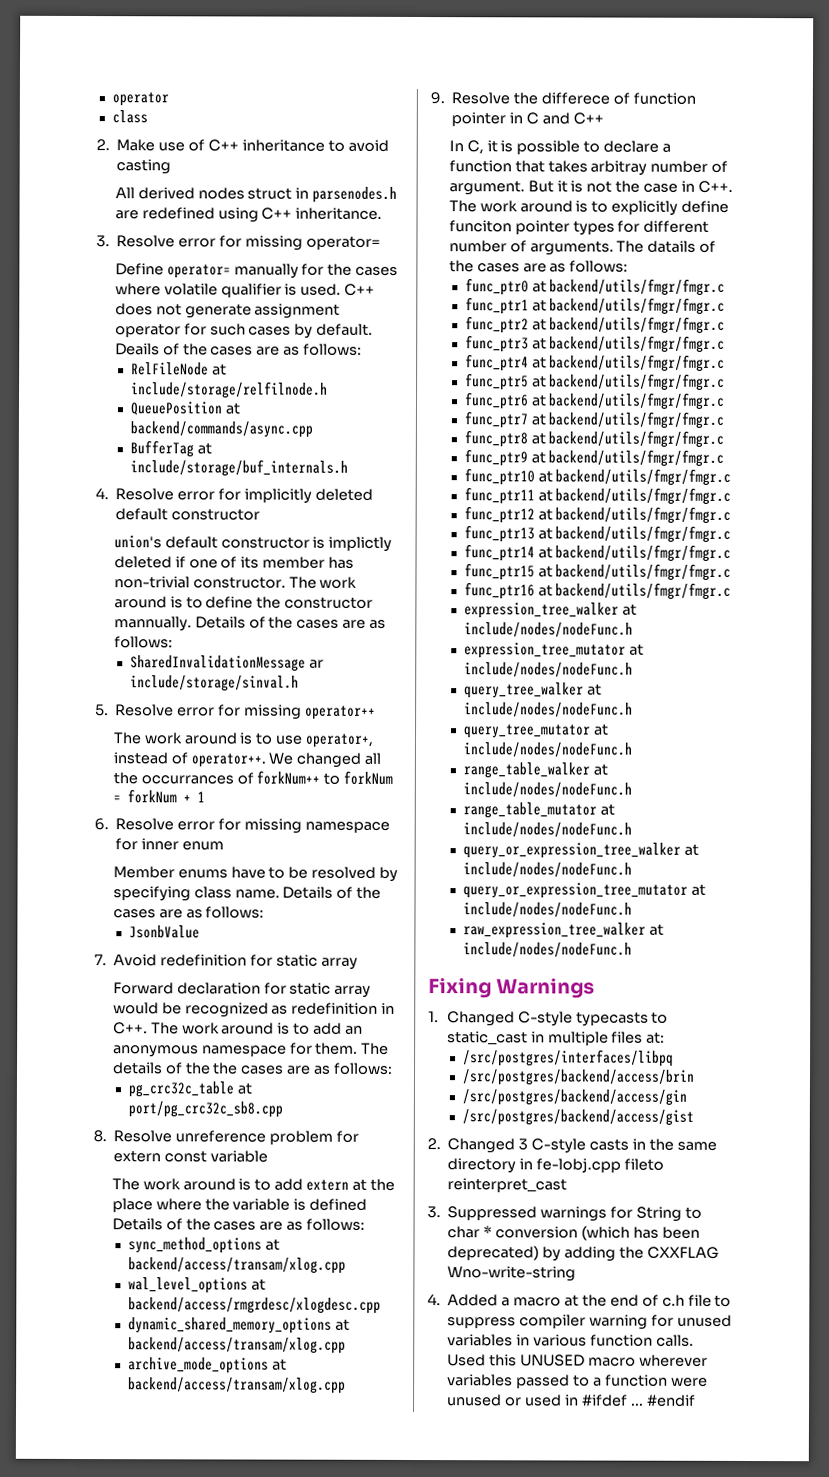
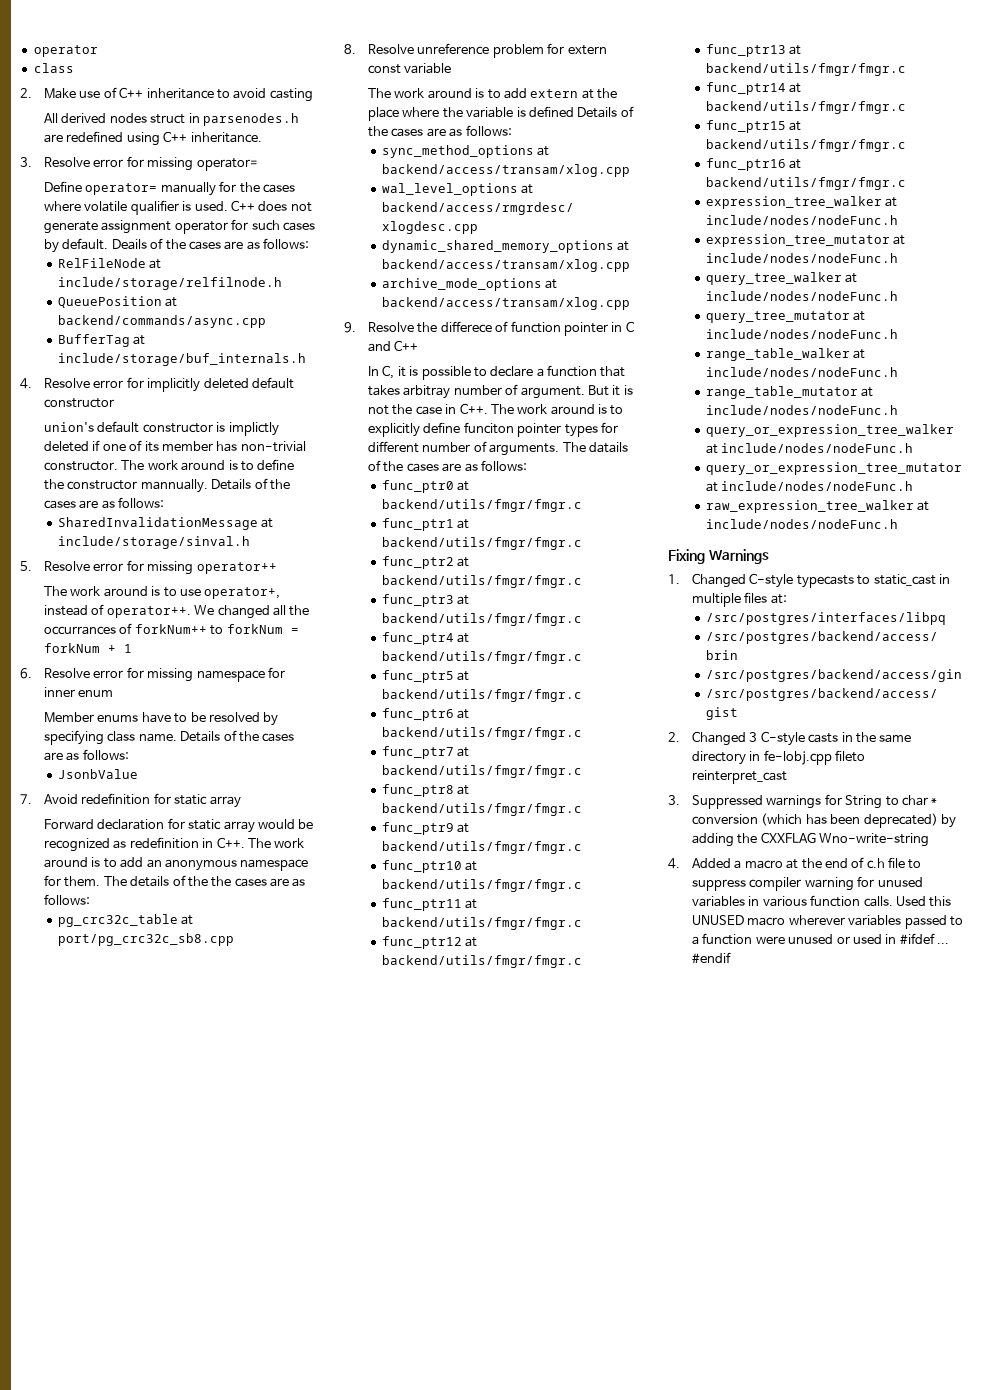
[308,659,324,669] ar -> [261,518,274,528] at

